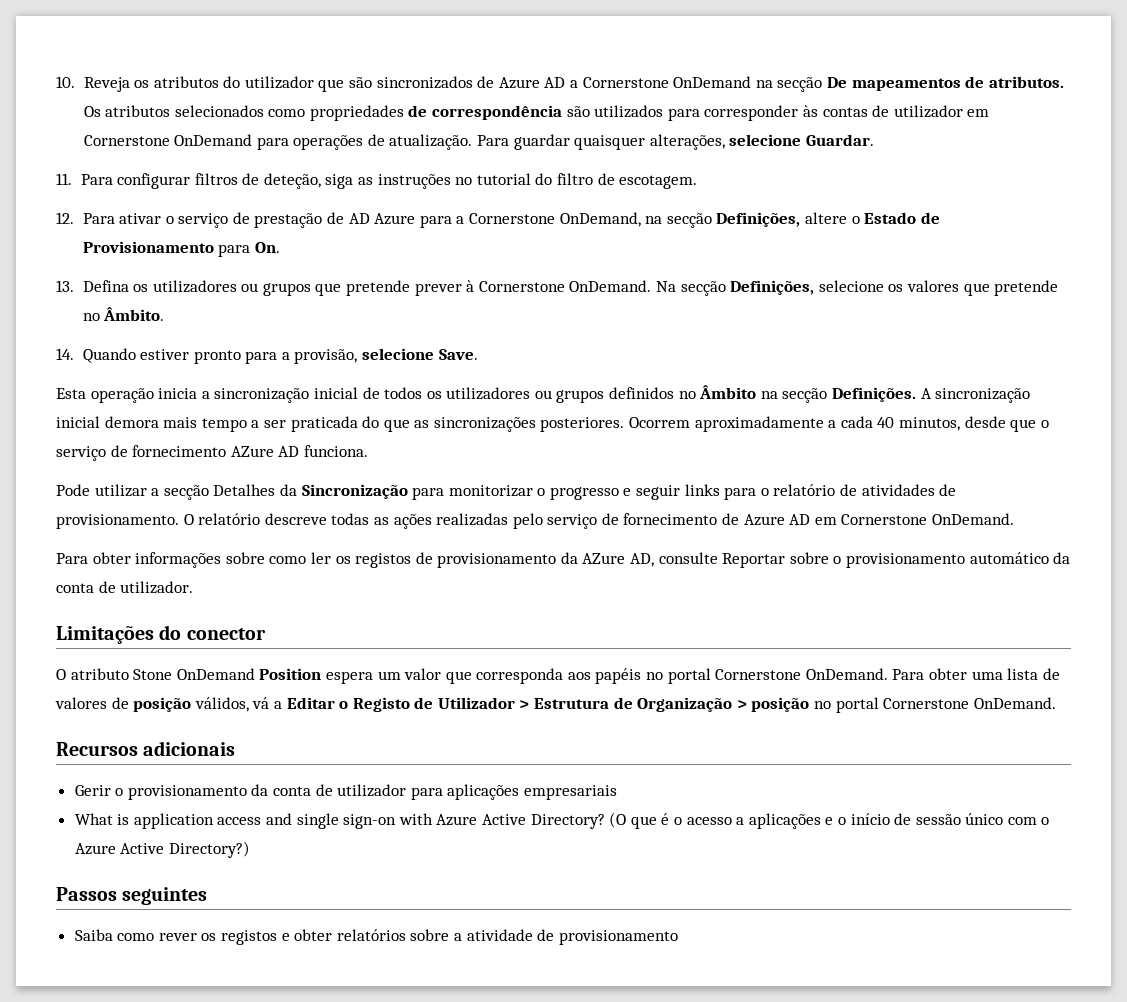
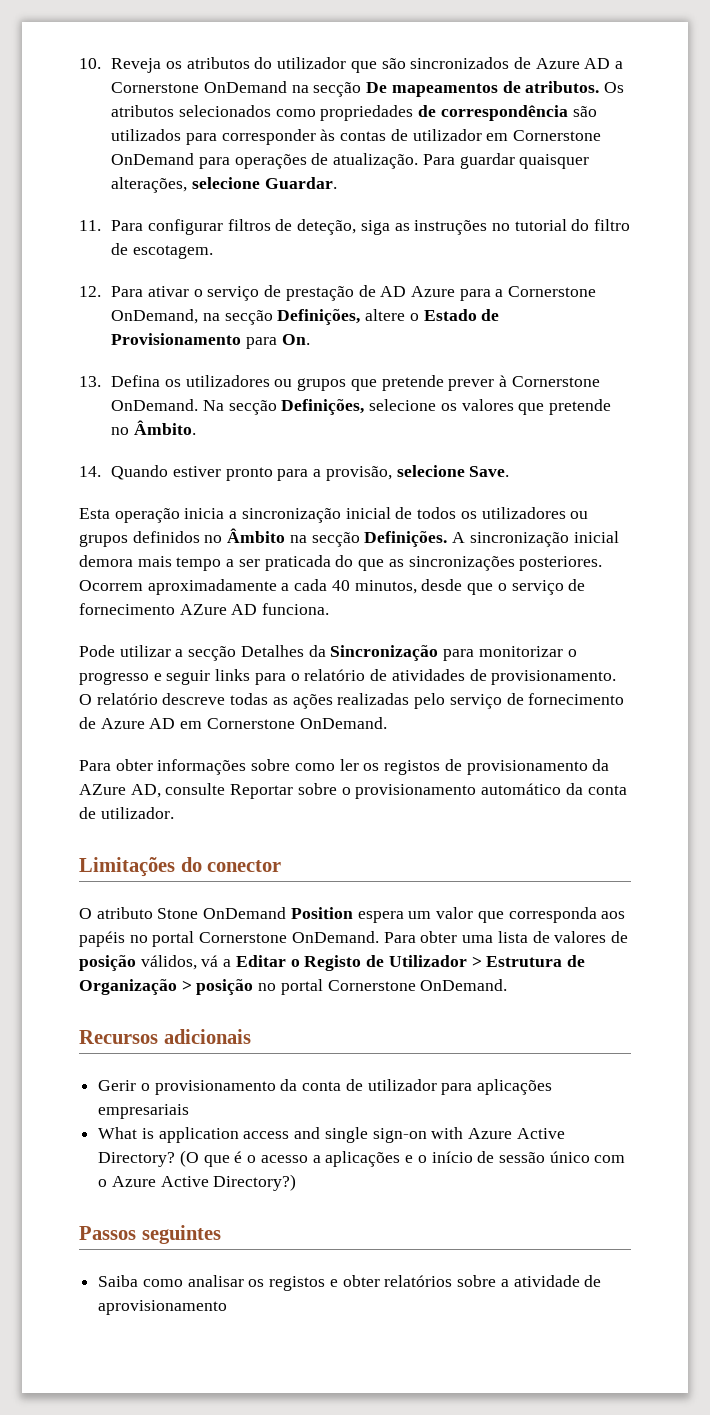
[158,933,197,941] rever -> [187,1275,244,1287] analisar
[558,930,678,945] provisionamento -> [98,1300,228,1315] aprovisionamento

